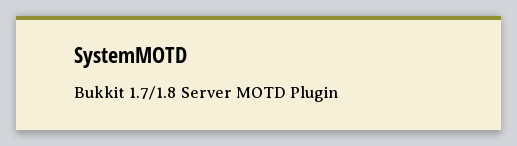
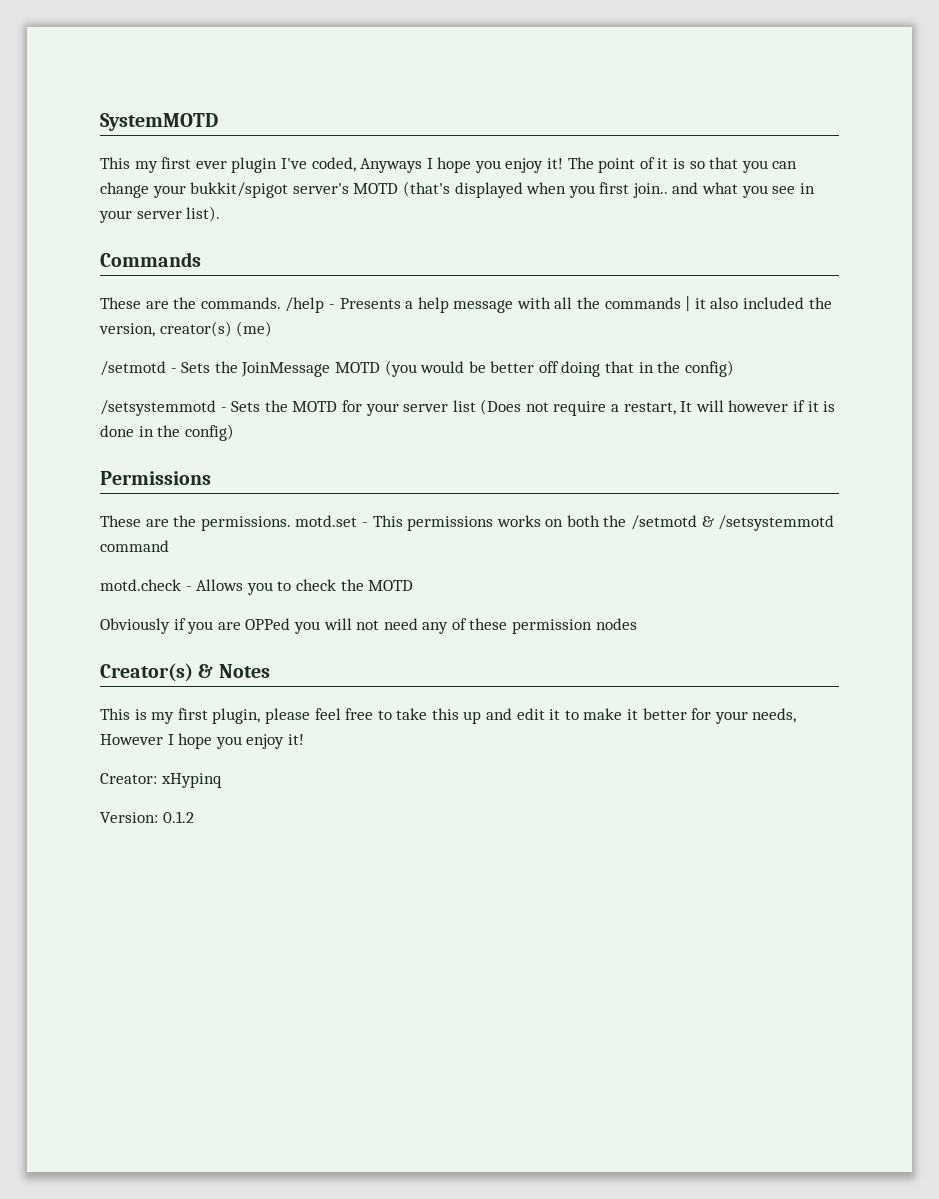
[74,86,339,102] Bukkit 1.7/1.8 Server MOTD Plugin -> [100,157,798,173] [100,181,815,198] [99,206,221,223] [100,252,201,267] [100,296,832,313] [99,321,273,337] [100,360,734,377] [100,399,836,416] [100,424,234,441] [100,471,211,485] [100,515,835,531] [100,540,169,552] [100,579,414,595] [100,618,637,634] [100,663,270,682] [100,708,797,724] [100,733,304,749] [100,773,222,788] [100,811,194,823] This my first ever plugin I've coded, Anyways I hope you enjoy it! The point of it is so that you can change your bukkit/spigot server's MOTD (that's displayed when you first join.. and what you see in your server list). // Commands // These are the commands. /help - Presents a help message with all the commands | it also included the version, creator(s) (me) // /setmotd - Sets the JoinMessage MOTD (you would be better off doing that in the config) // /setsystemmotd - Sets the MOTD for your server list (Does not require a restart, It will however if it is done in the config) // Permissions // These are the permissions. motd.set - This permissions works on both the /setmotd & /setsystemmotd command // motd.check - Allows you to check the MOTD // Obviously if you are OPPed you will not need any of these permission nodes // Creator(s) & Notes // This is my first plugin, please feel free to take this up and edit it to make it better for your needs, However I hope you enjoy it! // Creator: xHypinq // Version: 0.1.2

